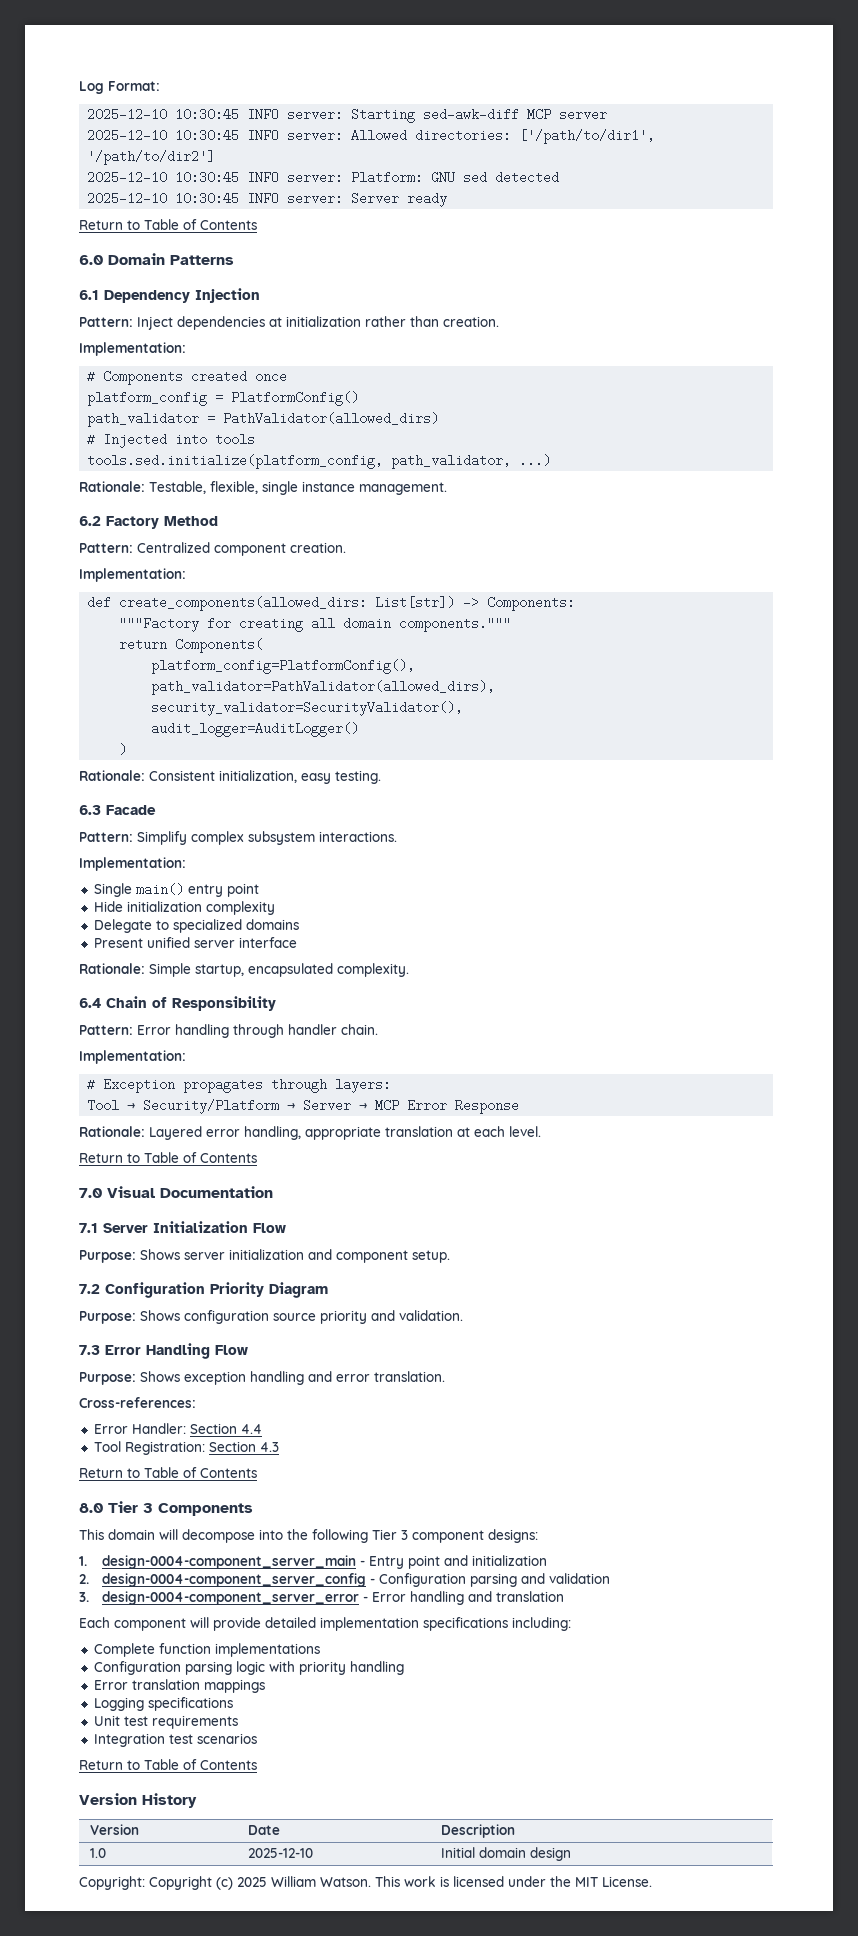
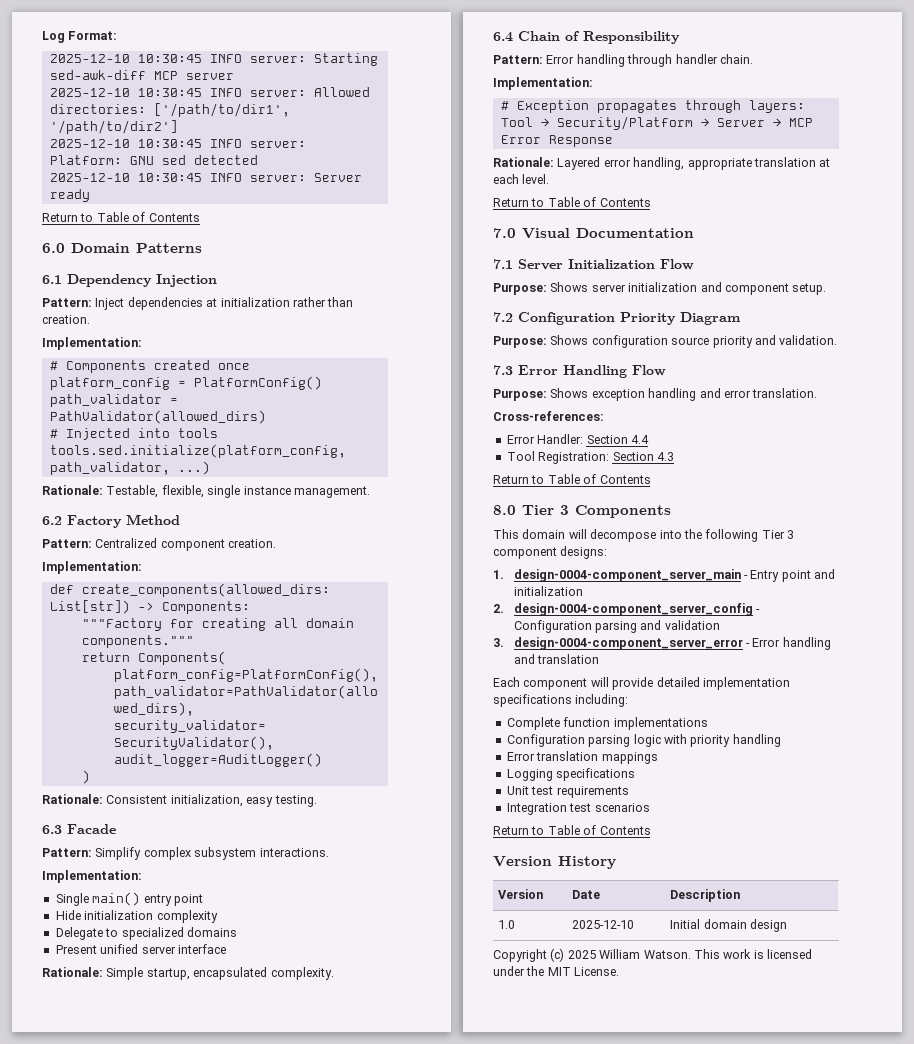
[79,1876,145,1890] Copyright: -> (788, 925) none

